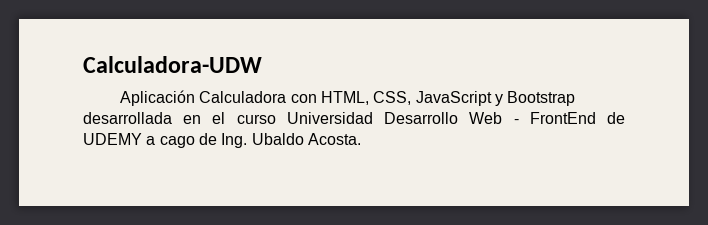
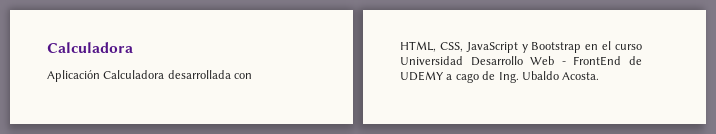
[83,56,262,73] Calculadora-UDW -> [47,42,133,53] Calculadora
(287, 97) none -> [167,70,231,79] desarrollada
[83,112,172,124] desarrollada -> (582, 47) none

